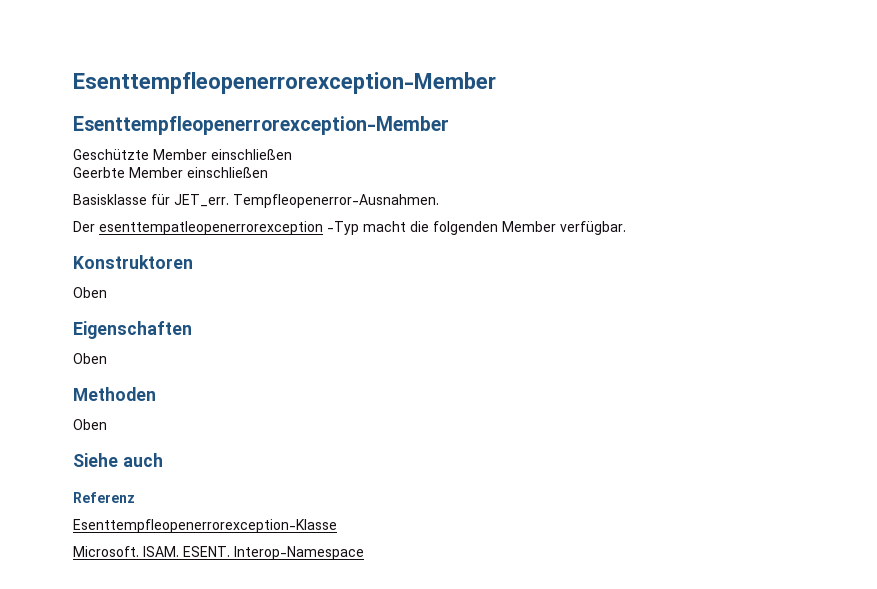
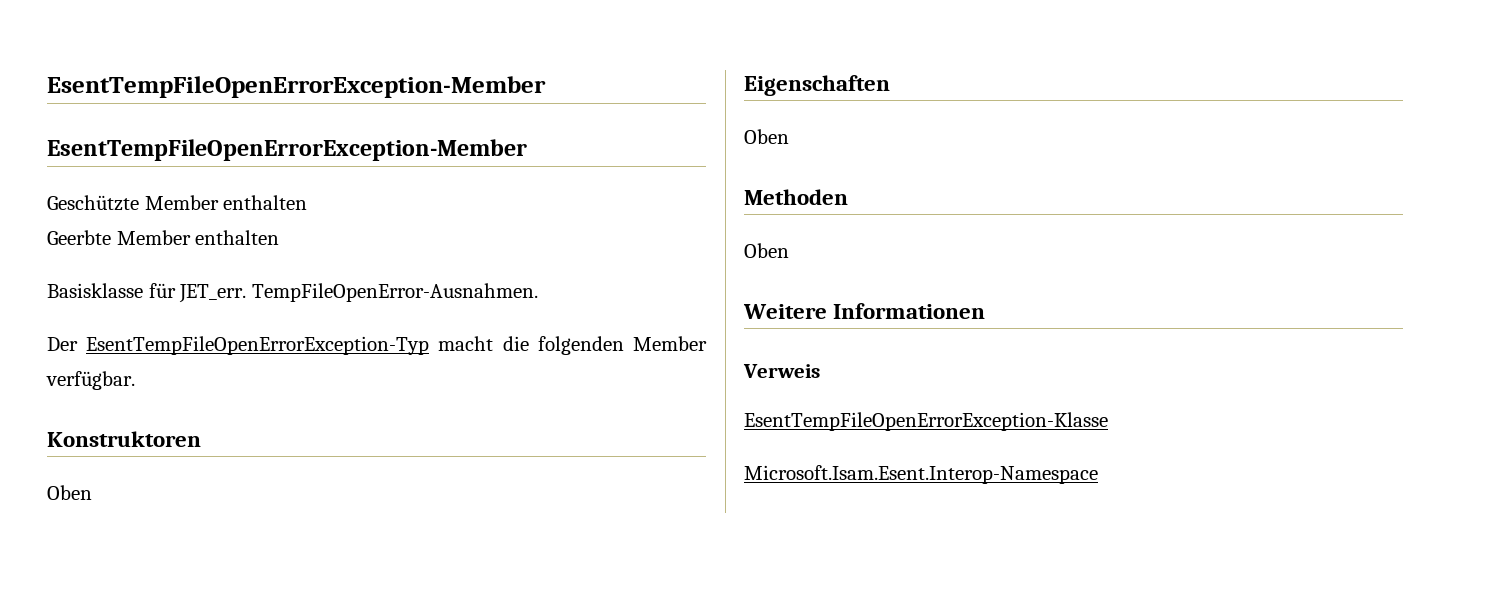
[73,72,496,94] [73,116,449,135] Esenttempfleopenerrorexception-Member // Esenttempfleopenerrorexception-Member -> [47,76,546,98] [47,139,527,161] EsentTempFileOpenErrorException-Member // EsentTempFileOpenErrorException-Member
[211,149,292,160] einschließen -> [223,195,308,210] enthalten
[187,167,268,178] einschließen -> [195,230,280,245] enthalten
[233,194,439,208] Tempfleopenerror-Ausnahmen. -> [251,283,538,302] TempFileOpenError-Ausnahmen.
[99,221,359,235] esenttempatleopenerrorexception -Typ -> [86,336,430,355] EsentTempFileOpenErrorException-Typ
[73,453,163,467] [73,492,135,503] [73,519,337,533] [73,546,364,560] Siehe auch // Referenz // Esenttempfleopenerrorexception-Klasse // Microsoft. ISAM. ESENT. Interop-Namespace -> [743,303,986,319] [743,364,820,378] [744,412,1108,431] [744,465,1098,484] Weitere Informationen // Verweis // EsentTempFileOpenErrorException-Klasse // Microsoft.Isam.Esent.Interop-Namespace

